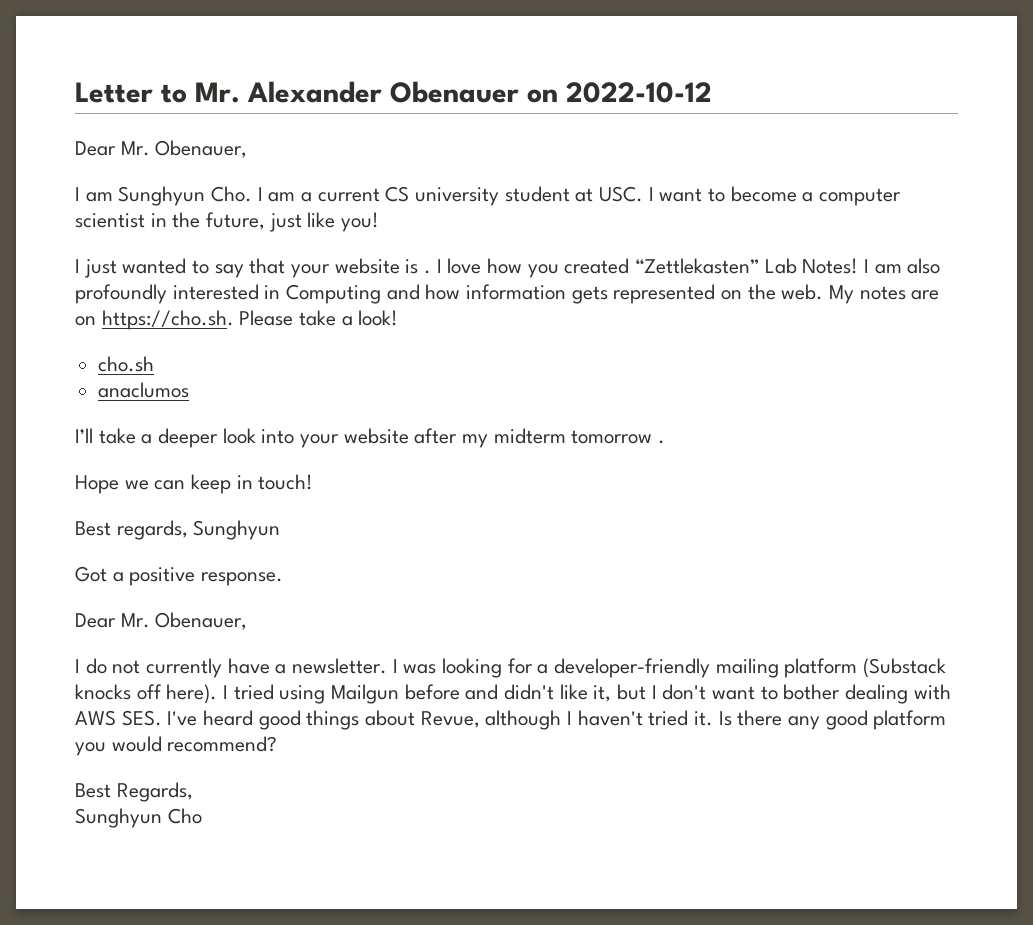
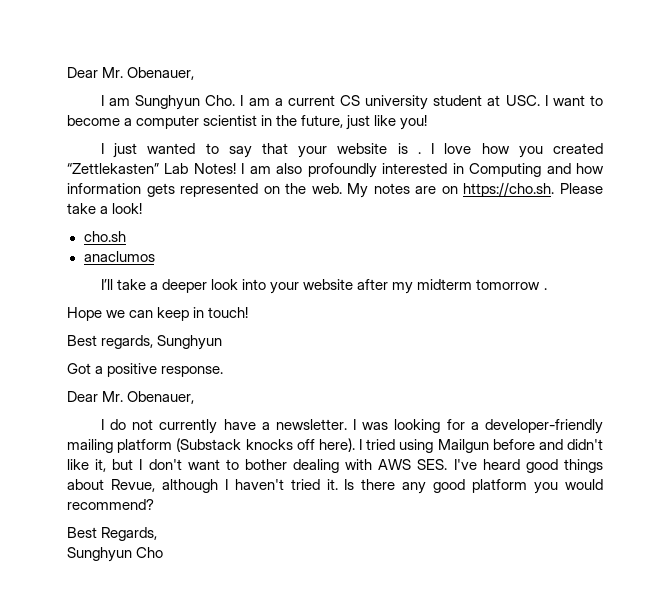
[75,81,712,103] Letter to Mr. Alexander Obenauer on 2022-10-12 // -> (67, 72) none

